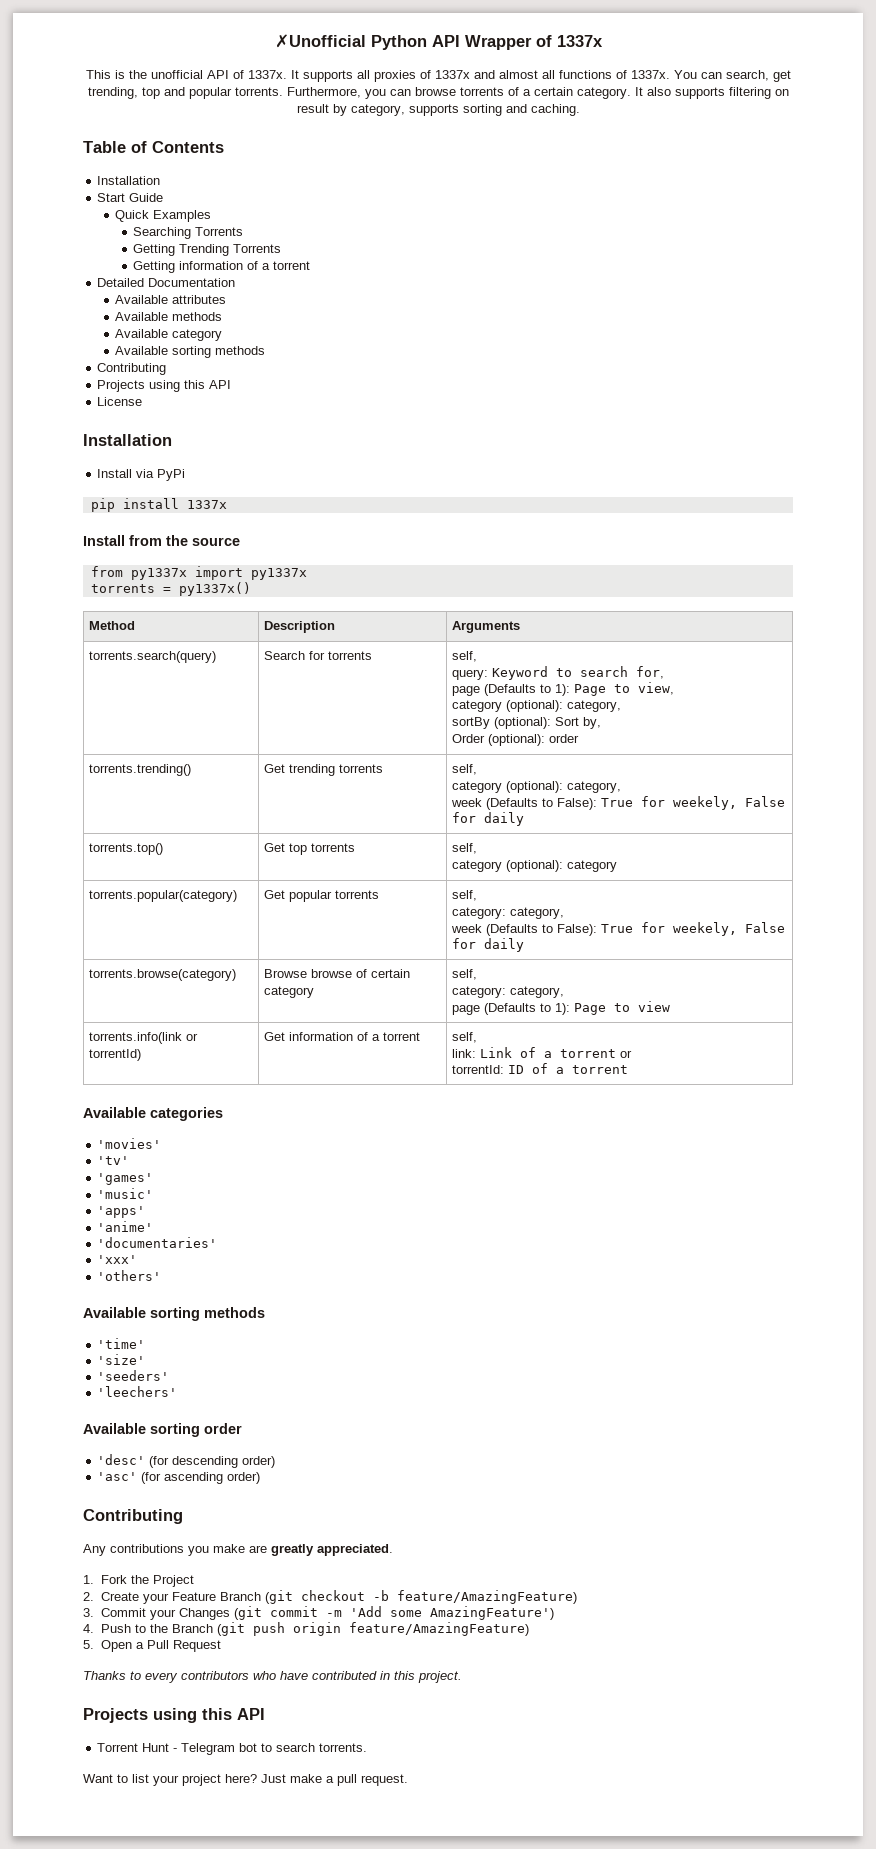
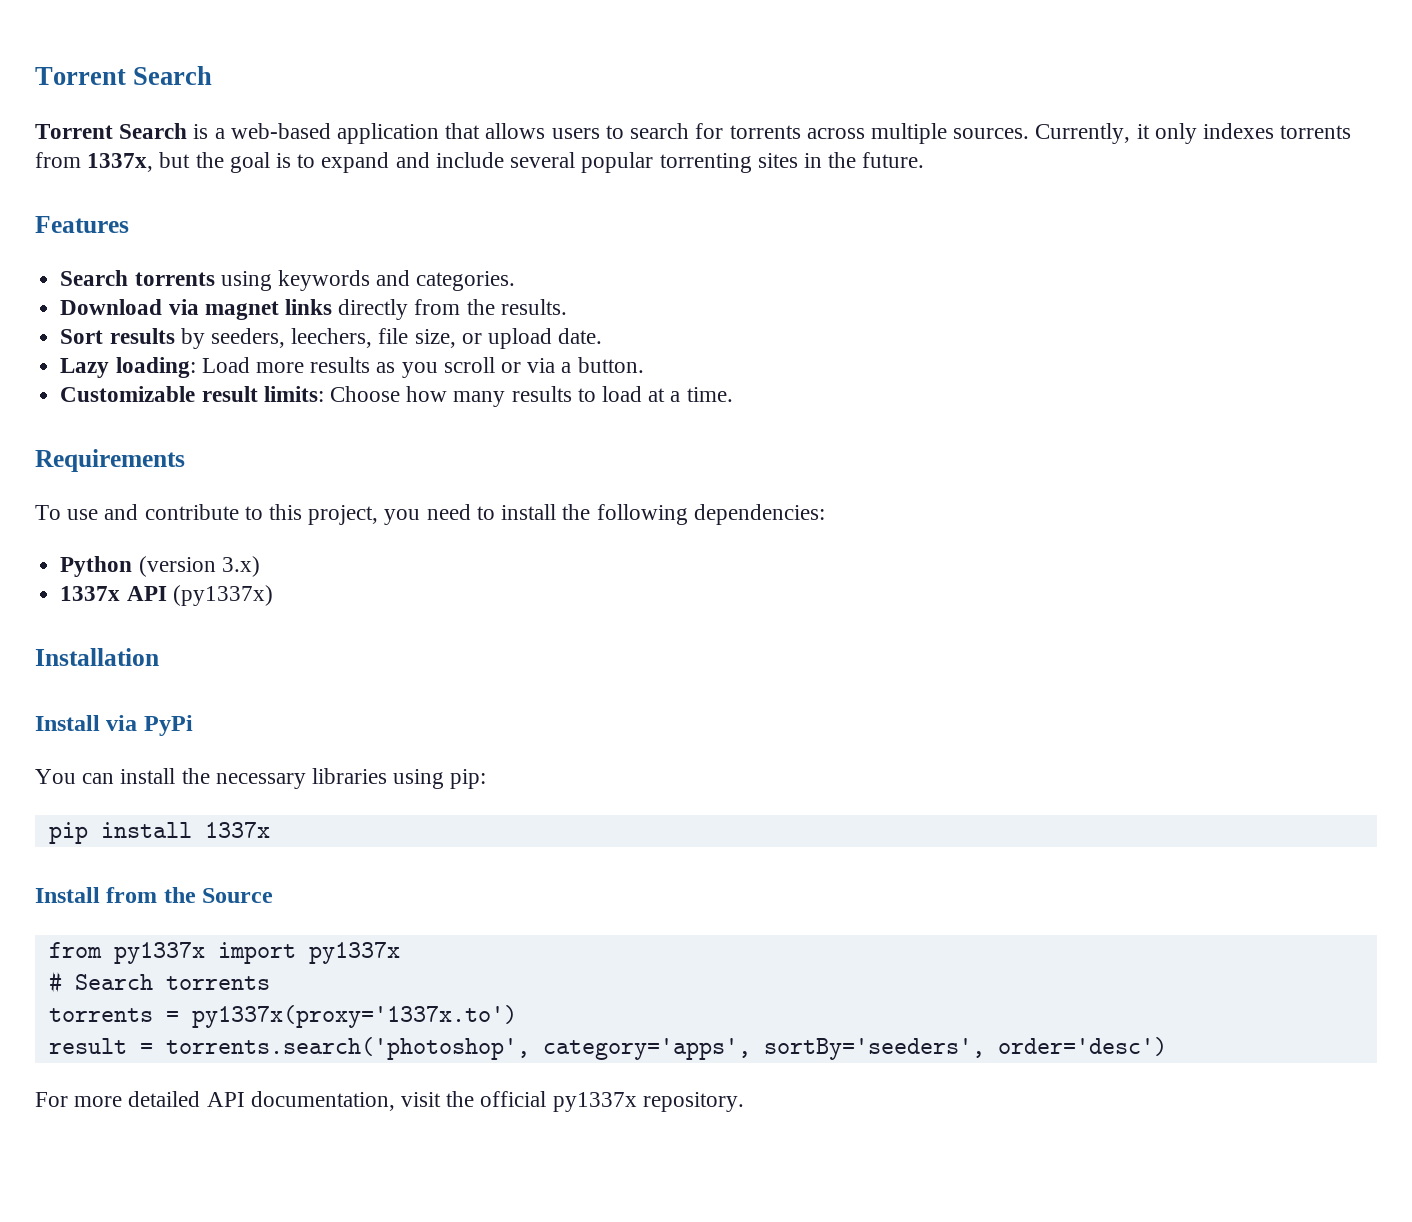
[274,34,603,50] [85,70,791,82] [87,87,789,99] [296,104,580,116] [83,141,224,153] [97,176,161,185] [97,193,164,202] [115,210,212,222] [133,227,244,239] [133,244,282,256] [133,261,311,273] [97,278,236,287] [115,295,227,304] [115,312,223,321] [115,329,223,341] [115,346,266,358] [97,363,167,375] [97,380,232,392] [97,397,143,406] [83,434,172,446] [97,469,186,481] ✗Unofficial Python API Wrapper of 1337x // This is the unofficial API of 1337x. It supports all proxies of 1337x and almost all functions of 1337x. You can search, get trending, top and popular torrents. Furthermore, you can browse torrents of a certain category. It also supports filtering on result by category, supports sorting and caching. // Table of Contents // Installation // Start Guide // Quick Examples // Searching Torrents // Getting Trending Torrents // Getting information of a torrent // Detailed Documentation // Available attributes // Available methods // Available category // Available sorting methods // Contributing // Projects using this API // License // Installation // Install via PyPi -> [35,66,213,85] [35,123,1352,144] [35,152,925,173] [35,216,129,233] [60,270,516,291] [60,299,567,320] [60,328,603,349] [60,357,644,378] [60,386,733,407] [35,449,185,472] [35,504,825,525] [60,556,260,577] [60,585,273,606] [35,648,159,666] [35,715,193,736] [35,768,487,789] Torrent Search // Torrent Search is a web-based application that allows users to search for torrents across multiple sources. Currently, it only indexes torrents from 1337x, but the goal is to expand and include several popular torrenting sites in the future. // Features // Search torrents using keywords and categories. // Download via magnet links directly from the results. // Sort results by seeders, leechers, file size, or upload date. // Lazy loading: Load more results as you scroll or via a button. // Customizable result limits: Choose how many results to load at a time. // Requirements // To use and contribute to this project, you need to install the following dependencies: // Python (version 3.x) // 1337x API (py1337x) // Installation // Install via PyPi // You can install the necessary libraries using pip:
[192,537,240,546] source -> [202,888,274,903] Source
(307, 574) none -> [48,971,270,993] // # Search torrents
[178,582,251,596] [89,621,136,630] [264,621,336,633] [452,621,521,633] [89,651,217,663] [264,651,373,660] [452,651,478,662] [452,666,665,680] [452,682,675,696] [452,700,622,712] [452,717,602,729] [452,734,580,746] [89,764,192,776] [264,764,384,776] [452,764,478,775] [452,781,622,793] [451,796,786,810] [452,812,525,826] [89,843,164,855] [264,843,356,855] [452,843,478,854] [452,860,618,872] [89,890,238,902] [264,890,380,902] [452,890,478,901] [452,907,565,919] [451,922,786,936] [452,938,525,952] [89,969,237,981] [264,969,411,978] [264,986,315,998] [452,969,478,980] [452,986,565,998] [452,1001,671,1015] [89,1032,199,1044] [89,1049,142,1061] [264,1032,421,1041] [452,1032,478,1043] [452,1047,633,1058] [452,1063,629,1074] [83,1107,223,1121] [97,1138,162,1149] [97,1156,130,1165] [97,1173,154,1185] [97,1188,154,1199] [97,1206,146,1218] [97,1221,154,1232] [97,1237,218,1248] [97,1255,138,1264] [97,1270,162,1281] [83,1307,265,1321] [97,1338,146,1349] [97,1354,146,1365] [97,1370,170,1381] [97,1386,178,1397] [83,1423,242,1437] [97,1454,276,1468] [97,1472,261,1484] [83,1509,183,1524] [83,1544,393,1556] [83,1575,194,1587] [83,1590,577,1604] [83,1606,554,1620] [83,1622,529,1636] [83,1640,221,1652] [83,1671,462,1683] [83,1708,265,1723] [97,1743,368,1755] [83,1774,408,1786] py1337x() // Method | Description | Arguments // torrents.search(query) | Search for torrents | self, // query: Keyword to search for, // page (Defaults to 1): Page to view, // category (optional): category, // sortBy (optional): Sort by, // Order (optional): order // torrents.trending() | Get trending torrents | self, // category (optional): category, // week (Defaults to False): True for weekely, False for daily // torrents.top() | Get top torrents | self, // category (optional): category // torrents.popular(category) | Get popular torrents | self, // category: category, // week (Defaults to False): True for weekely, False for daily // torrents.browse(category) | Browse browse of certain category | self, // category: category, // page (Defaults to 1): Page to view // torrents.info(link or torrentId) | Get information of a torrent | self, // link: Link of a torrent or // torrentId: ID of a torrent // Available categories // 'movies' // 'tv' // 'games' // 'music' // 'apps' // 'anime' // 'documentaries' // 'xxx' // 'others' // Available sorting methods // 'time' // 'size' // 'seeders' // 'leechers' // Available sorting order // 'desc' (for descending order) // 'asc' (for ascending order) // Contributing // Any contributions you make are greatly appreciated. // 1. Fork the Project // 2. Create your Feature Branch (git checkout -b feature/AmazingFeature) // 3. Commit your Changes (git commit -m 'Add some AmazingFeature') // 4. Push to the Branch (git push origin feature/AmazingFeature) // 5. Open a Pull Request // Thanks to every contributors who have contributed in this project. // Projects using this API // Torrent Hunt - Telegram bot to search torrents. // Want to list your project here? Just make a pull request. -> [191,1005,517,1028] [48,1037,1167,1060] [35,1091,744,1112] py1337x(proxy='1337x.to') // result = torrents.search('photoshop', category='apps', sortBy='seeders', order='desc') // For more detailed API documentation, visit the official py1337x repository.

